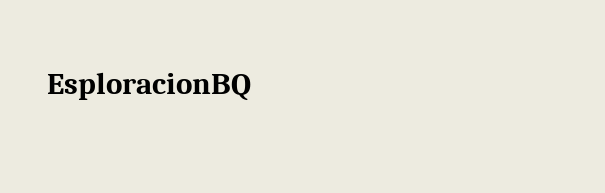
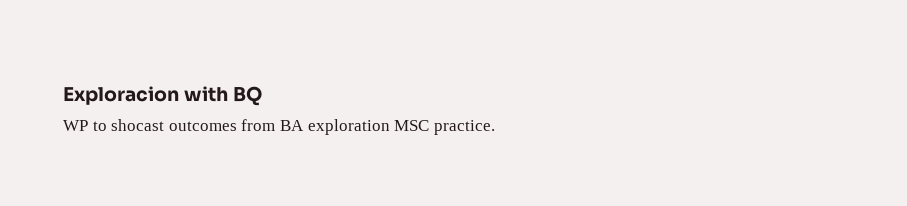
[47,72,251,101] EsploracionBQ -> [63,86,263,106] [63,119,495,135] Exploracion with BQ // WP to shocast outcomes from BA exploration MSC practice.

